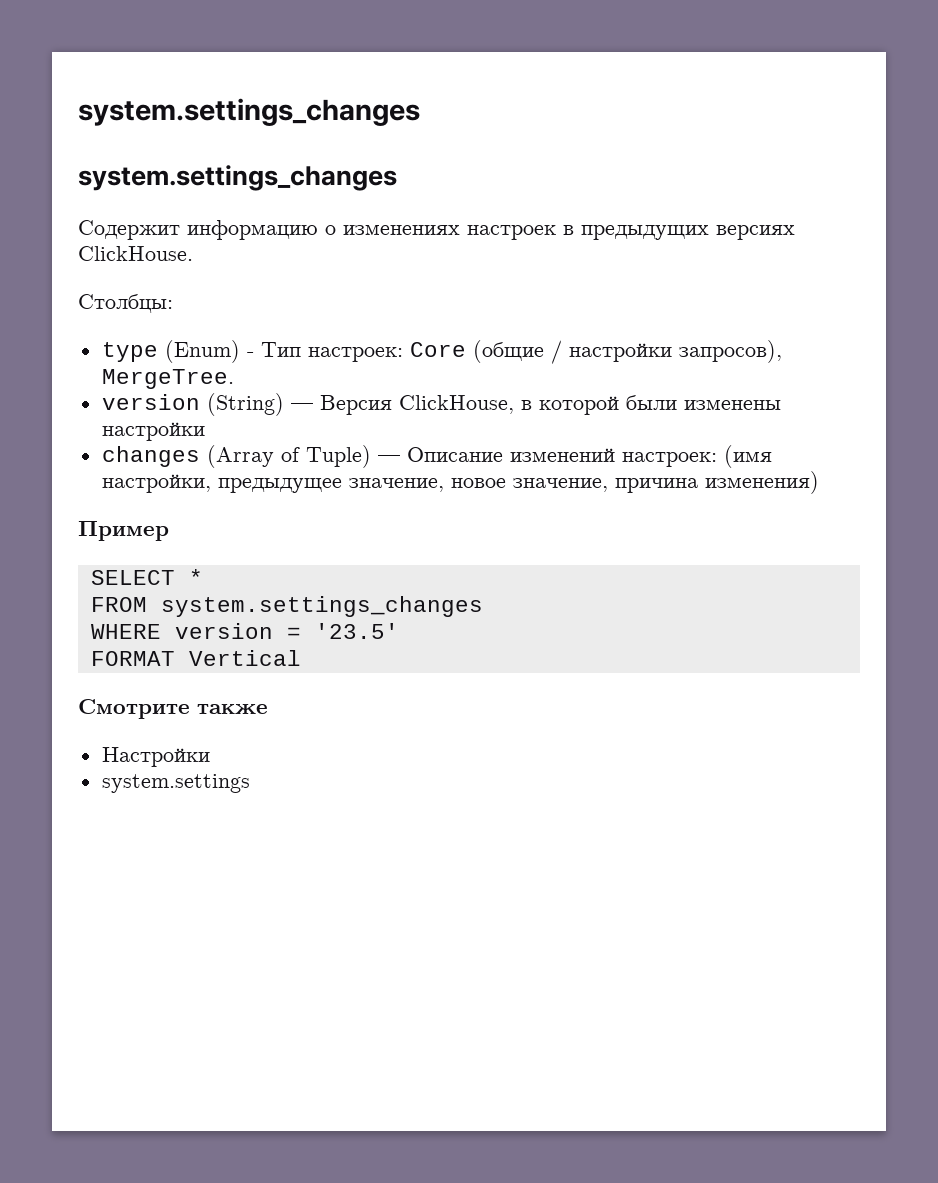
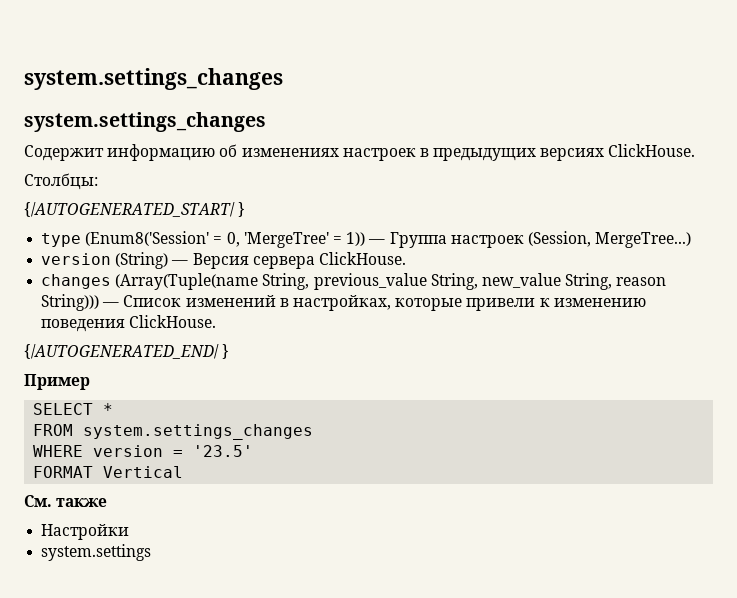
[325,225,336,235] о -> [219,144,238,157] об
(173, 303) none -> [24,202,246,217] // {/AUTOGENERATED_START/ }
[164,340,782,364] [101,369,234,389] [101,393,781,416] [101,422,205,441] [101,445,772,468] [101,471,819,494] (Enum) - Тип настроек: Core (общие / настройки запросов), MergeTree. // version (String) — Версия ClickHouse, в которой были изменены настройки // changes (Array of Tuple) — Описание изменений настроек: (имя настройки, предыдущее значение, новое значение, причина изменения) -> [85,231,692,248] [41,252,406,269] [41,273,667,290] [41,294,646,311] [41,315,217,332] [24,344,230,359] (Enum8('Session' = 0, 'MergeTree' = 1)) — Группа настроек (Session, MergeTree...) // version (String) — Версия сервера ClickHouse. // changes (Array(Tuple(name String, previous_value String, new_value String, reason String))) — Список изменений в настройках, которые привели к изменению поведения ClickHouse. // {/AUTOGENERATED_END/ }
[78,699,190,719] Смотрите -> [24,495,52,507] См.

